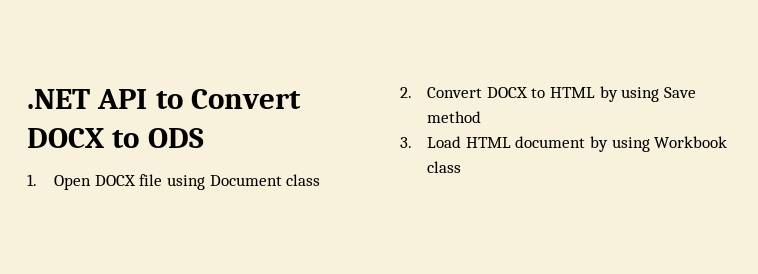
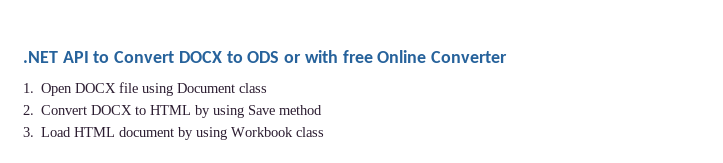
(204, 138) none -> [284,50,507,63] or with free Online Converter

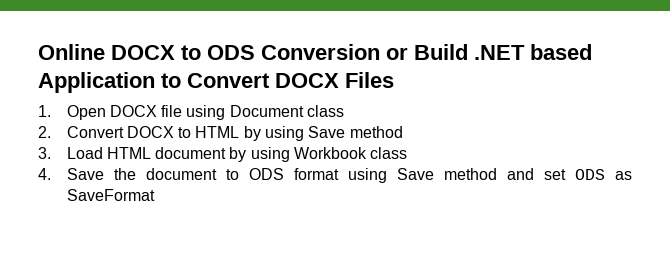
[23,50,507,63] .NET API to Convert DOCX to ODS or with free Online Converter -> [38,44,592,60] [38,72,394,93] Online DOCX to ODS Conversion or Build .NET based Application to Convert DOCX Files
(325, 132) none -> [38,168,632,183] [66,189,155,201] // 4. Save the document to ODS format using Save method and set ODS as SaveFormat

